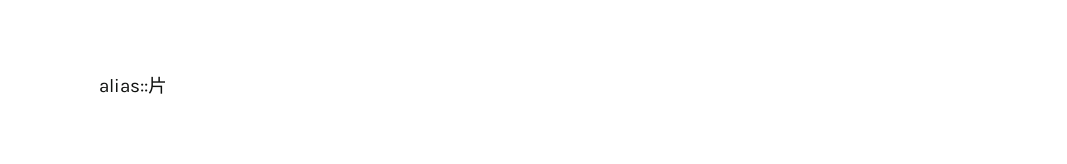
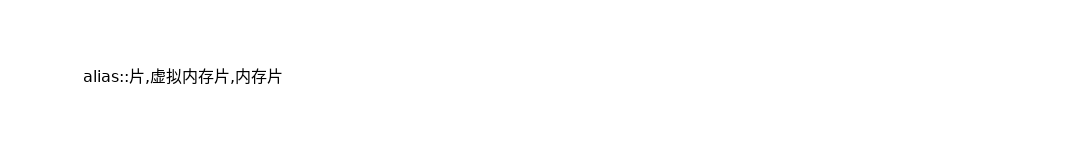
(167, 85) none -> [145,68,283,85] ,虚拟内存片,内存片

